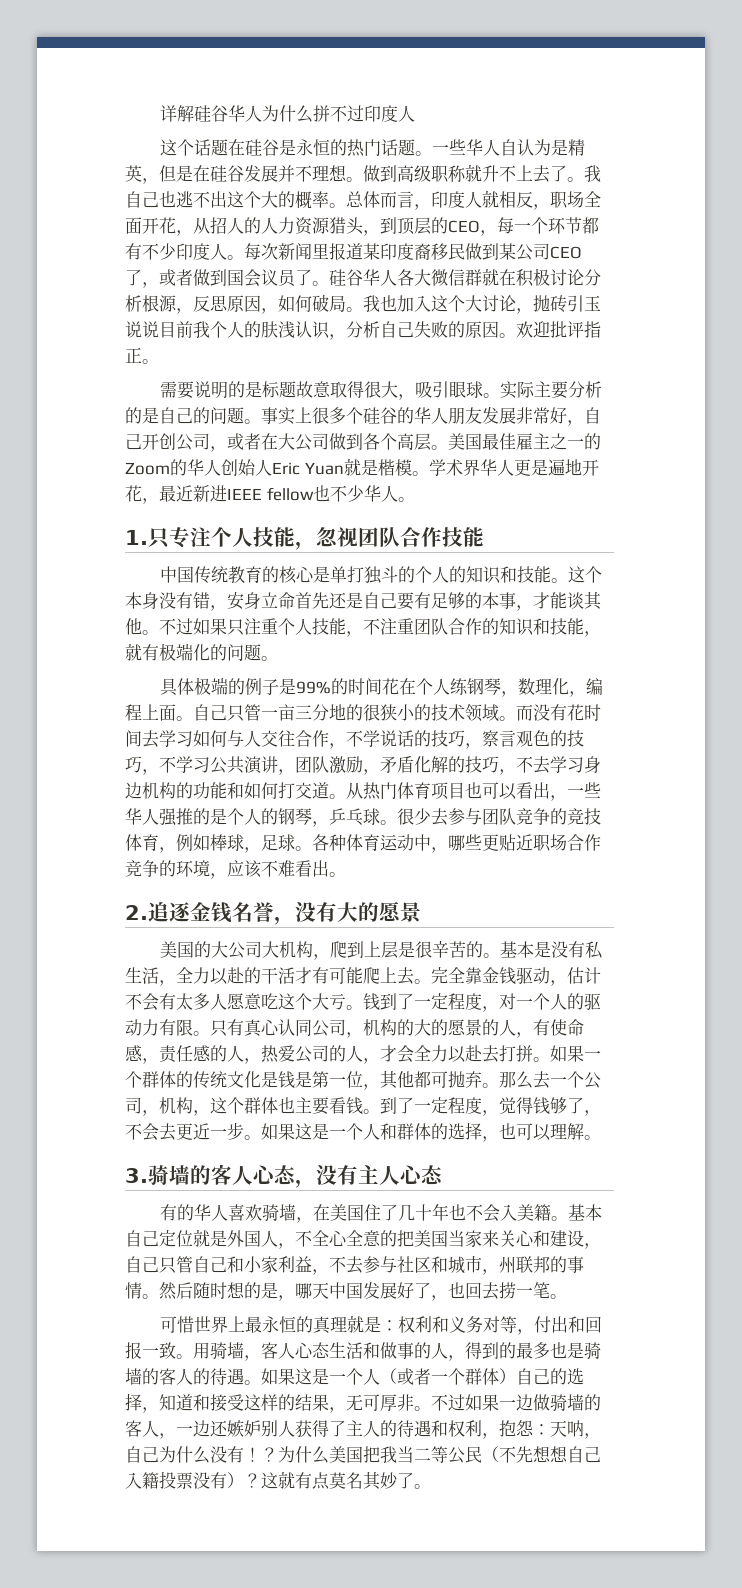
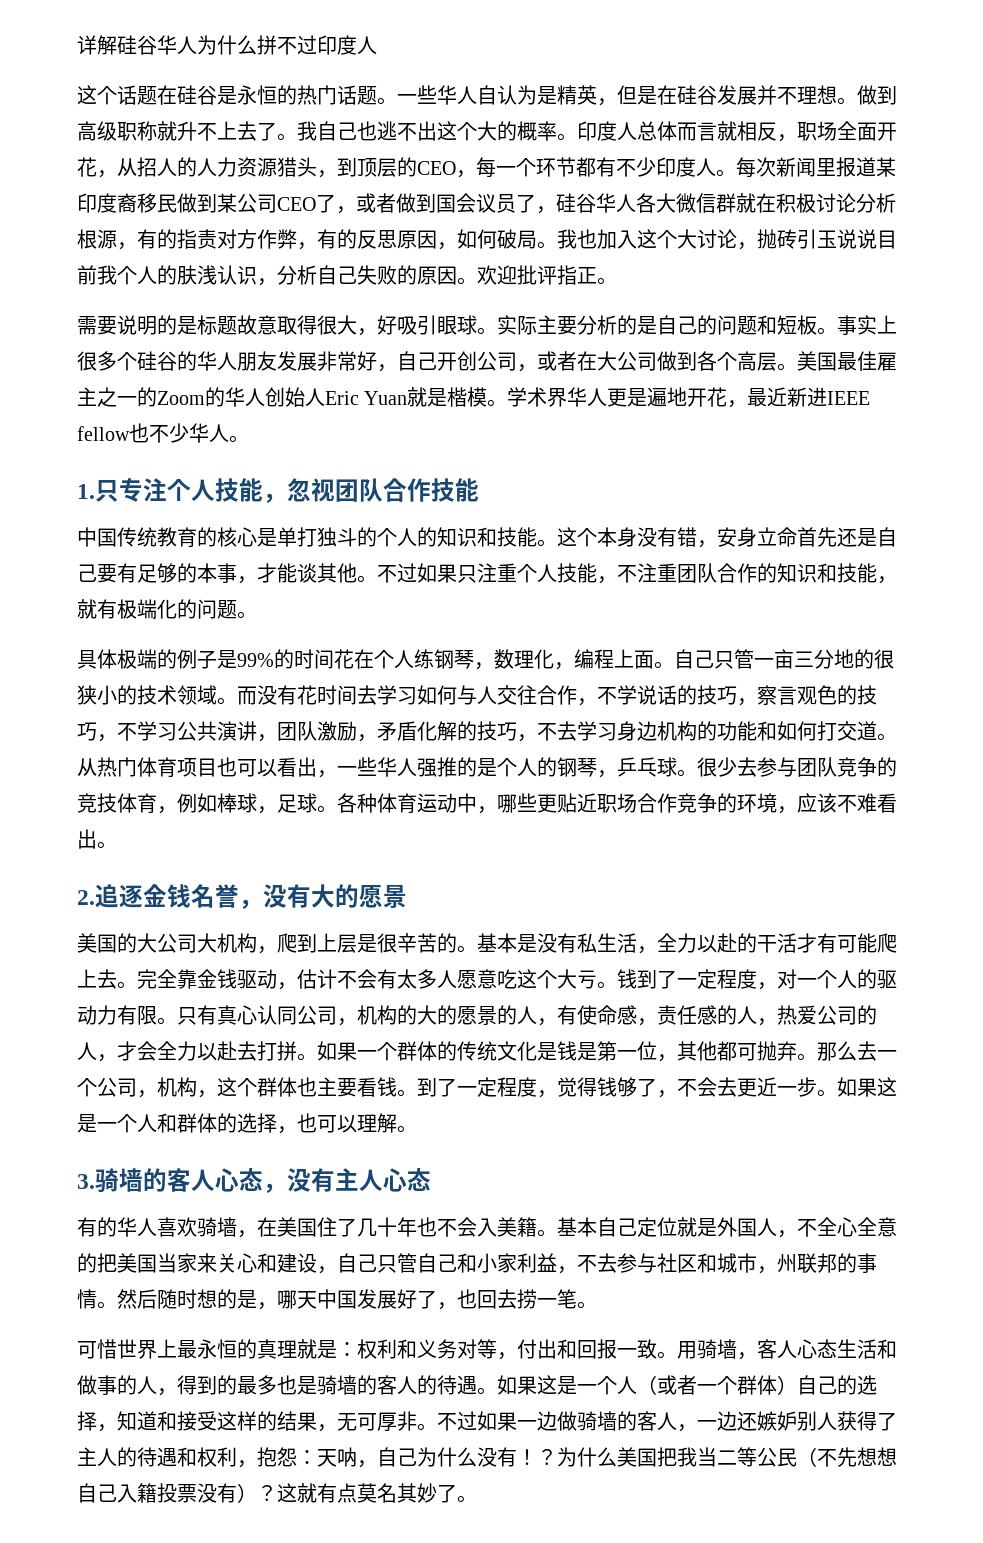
(346, 205) none -> [577,121,637,141] 印度人
[414,191,482,210] ，印度人 -> (717, 131) none
[312,281,329,286] 。 -> [536,206,556,214] ，
(193, 311) none -> [137,229,357,250] 有的指责对方作弊，有的
(416, 397) none -> [377,315,397,335] 好
(244, 415) none -> [757,315,817,335] 和短板

